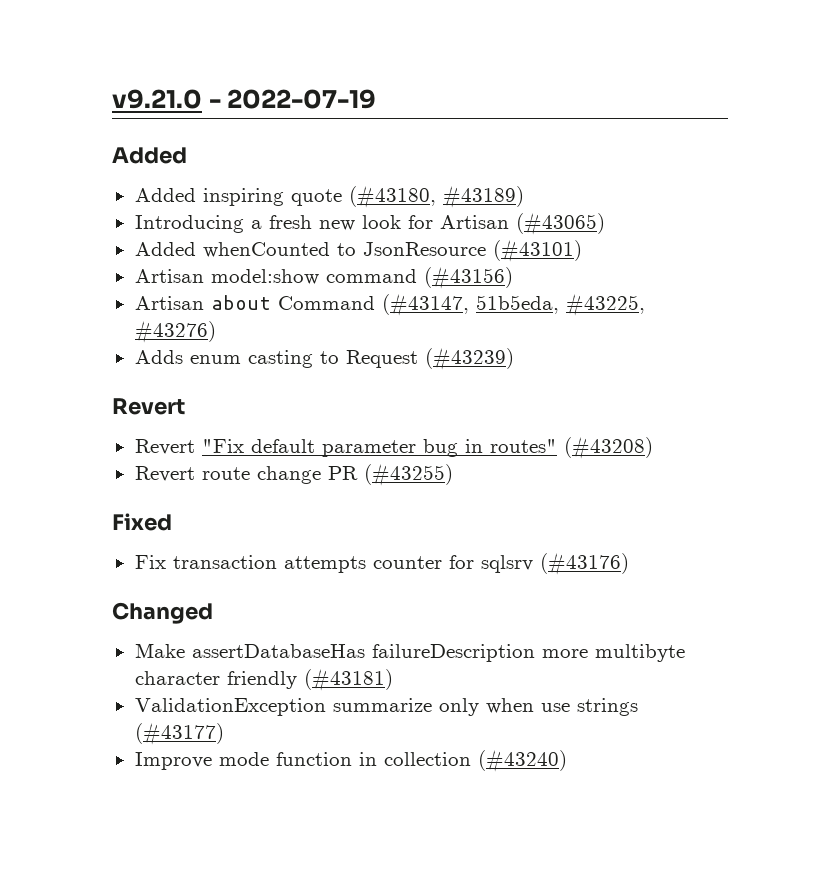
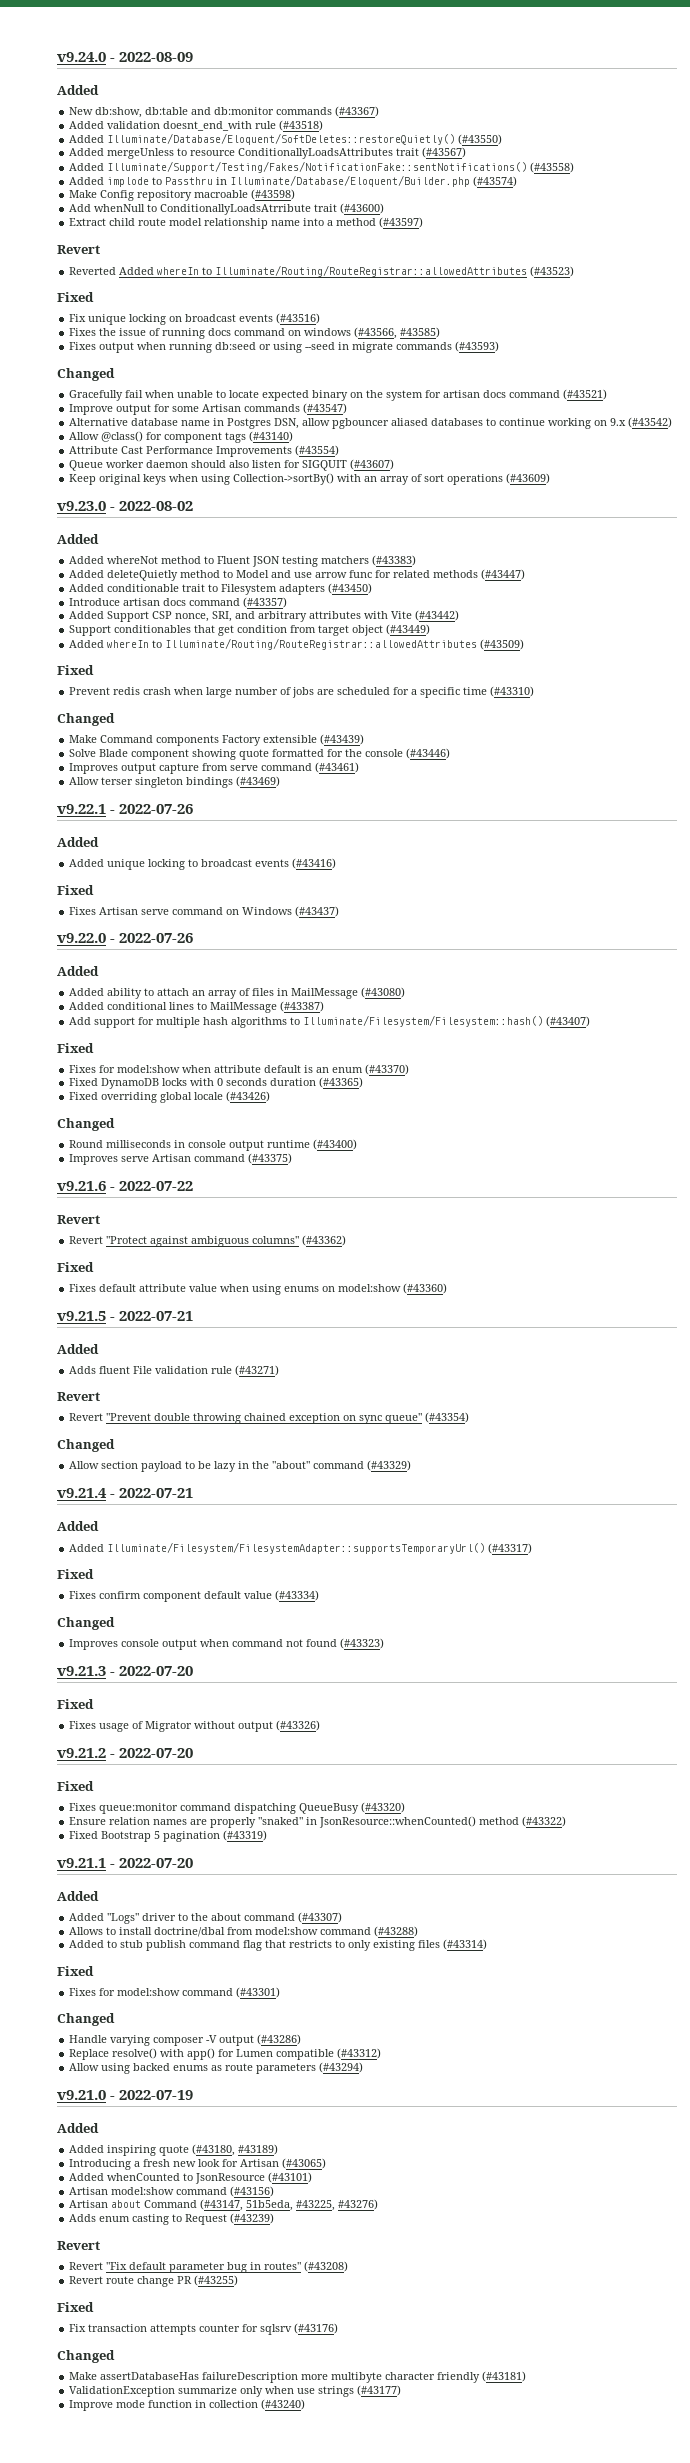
(112, 99) none -> [57,52,194,62] [57,85,99,95] [69,106,380,118] [69,120,324,131] [69,133,503,145] [69,147,467,159] [69,161,575,173] [69,175,518,187] [69,189,296,201] [69,203,385,215] [69,217,424,229] [57,245,100,254] [69,265,575,277] [57,292,94,302] [69,313,321,325] [69,327,441,339] [69,341,500,353] [57,368,115,381] [69,389,608,401] [69,403,348,415] [69,417,673,429] [69,431,294,443] [69,445,340,457] [69,459,395,471] [69,473,551,485] [57,501,194,511] [57,534,99,544] [69,555,417,567] [69,569,526,581] [69,583,373,595] [69,597,288,608] [69,610,460,622] [69,624,431,636] [69,638,525,650] [57,665,94,675] [69,686,535,698] [57,713,115,726] [69,734,365,746] [69,748,451,760] [69,762,360,774] [69,776,281,788] [57,804,194,814] [57,837,99,847] [69,858,337,870] [57,885,94,895] [69,906,340,917] [57,933,194,943] [57,966,99,976] [69,987,406,999] [69,1001,325,1013] [69,1015,591,1028] [57,1043,94,1053] [69,1064,410,1075] [69,1077,364,1089] [69,1091,271,1103] [57,1118,115,1131] [69,1139,358,1151] [69,1153,293,1165] [57,1181,194,1191] [57,1215,100,1224] [69,1235,347,1247] [57,1262,94,1272] [69,1283,448,1295] [57,1311,194,1321] [57,1344,99,1354] [69,1365,280,1376] [57,1392,100,1401] [69,1412,470,1424] [57,1439,115,1452] [69,1460,412,1472] [57,1488,194,1498] [57,1521,99,1531] [69,1542,533,1554] [57,1569,94,1579] [69,1590,320,1602] [57,1617,115,1630] [69,1638,385,1650] [57,1666,194,1676] [57,1699,94,1709] [69,1720,321,1732] [57,1748,194,1758] [57,1781,94,1791] [69,1802,406,1814] [69,1816,567,1828] [69,1830,268,1842] [57,1858,194,1868] [57,1891,99,1901] [69,1912,343,1924] [69,1926,419,1937] [69,1939,488,1951] [57,1966,94,1976] [69,1987,281,1998] [57,2013,115,2026] [69,2034,302,2046] [69,2048,382,2060] [69,2062,364,2074] v9.24.0 - 2022-08-09 // Added // New db:show, db:table and db:monitor commands (#43367) // Added validation doesnt_end_with rule (#43518) // Added Illuminate/Database/Eloquent/SoftDeletes::restoreQuietly() (#43550) // Added mergeUnless to resource ConditionallyLoadsAttributes trait (#43567) // Added Illuminate/Support/Testing/Fakes/NotificationFake::sentNotifications() (#43558) // Added implode to Passthru in Illuminate/Database/Eloquent/Builder.php (#43574) // Make Config repository macroable (#43598) // Add whenNull to ConditionallyLoadsAtrribute trait (#43600) // Extract child route model relationship name into a method (#43597) // Revert // Reverted Added whereIn to Illuminate/Routing/RouteRegistrar::allowedAttributes (#43523) // Fixed // Fix unique locking on broadcast events (#43516) // Fixes the issue of running docs command on windows (#43566, #43585) // Fixes output when running db:seed or using --seed in migrate commands (#43593) // Changed // Gracefully fail when unable to locate expected binary on the system for artisan docs command (#43521) // Improve output for some Artisan commands (#43547) // Alternative database name in Postgres DSN, allow pgbouncer aliased databases to continue working on 9.x (#43542) // Allow @class() for component tags (#43140) // Attribute Cast Performance Improvements (#43554) // Queue worker daemon should also listen for SIGQUIT (#43607) // Keep original keys when using Collection->sortBy() with an array of sort operations (#43609) // v9.23.0 - 2022-08-02 // Added // Added whereNot method to Fluent JSON testing matchers (#43383) // Added deleteQuietly method to Model and use arrow func for related methods (#43447) // Added conditionable trait to Filesystem adapters (#43450) // Introduce artisan docs command (#43357) // Added Support CSP nonce, SRI, and arbitrary attributes with Vite (#43442) // Support conditionables that get condition from target object (#43449) // Added whereIn to Illuminate/Routing/RouteRegistrar::allowedAttributes (#43509) // Fixed // Prevent redis crash when large number of jobs are scheduled for a specific time (#43310) // Changed // Make Command components Factory extensible (#43439) // Solve Blade component showing quote formatted for the console (#43446) // Improves output capture from serve command (#43461) // Allow terser singleton bindings (#43469) // v9.22.1 - 2022-07-26 // Added // Added unique locking to broadcast events (#43416) // Fixed // Fixes Artisan serve command on Windows (#43437) // v9.22.0 - 2022-07-26 // Added // Added ability to attach an array of files in MailMessage (#43080) // Added conditional lines to MailMessage (#43387) // Add support for multiple hash algorithms to Illuminate/Filesystem/Filesystem::hash() (#43407) // Fixed // Fixes for model:show when attribute default is an enum (#43370) // Fixed DynamoDB locks with 0 seconds duration (#43365) // Fixed overriding global locale (#43426) // Changed // Round milliseconds in console output runtime (#43400) // Improves serve Artisan command (#43375) // v9.21.6 - 2022-07-22 // Revert // Revert "Protect against ambiguous columns" (#43362) // Fixed // Fixes default attribute value when using enums on model:show (#43360) // v9.21.5 - 2022-07-21 // Added // Adds fluent File validation rule (#43271) // Revert // Revert "Prevent double throwing chained exception on sync queue" (#43354) // Changed // Allow section payload to be lazy in the "about" command (#43329) // v9.21.4 - 2022-07-21 // Added // Added Illuminate/Filesystem/FilesystemAdapter::supportsTemporaryUrl() (#43317) // Fixed // Fixes confirm component default value (#43334) // Changed // Improves console output when command not found (#43323) // v9.21.3 - 2022-07-20 // Fixed // Fixes usage of Migrator without output (#43326) // v9.21.2 - 2022-07-20 // Fixed // Fixes queue:monitor command dispatching QueueBusy (#43320) // Ensure relation names are properly "snaked" in JsonResource::whenCounted() method (#43322) // Fixed Bootstrap 5 pagination (#43319) // v9.21.1 - 2022-07-20 // Added // Added "Logs" driver to the about command (#43307) // Allows to install doctrine/dbal from model:show command (#43288) // Added to stub publish command flag that restricts to only existing files (#43314) // Fixed // Fixes for model:show command (#43301) // Changed // Handle varying composer -V output (#43286) // Replace resolve() with app() for Lumen compatible (#43312) // Allow using backed enums as route parameters (#43294) //

